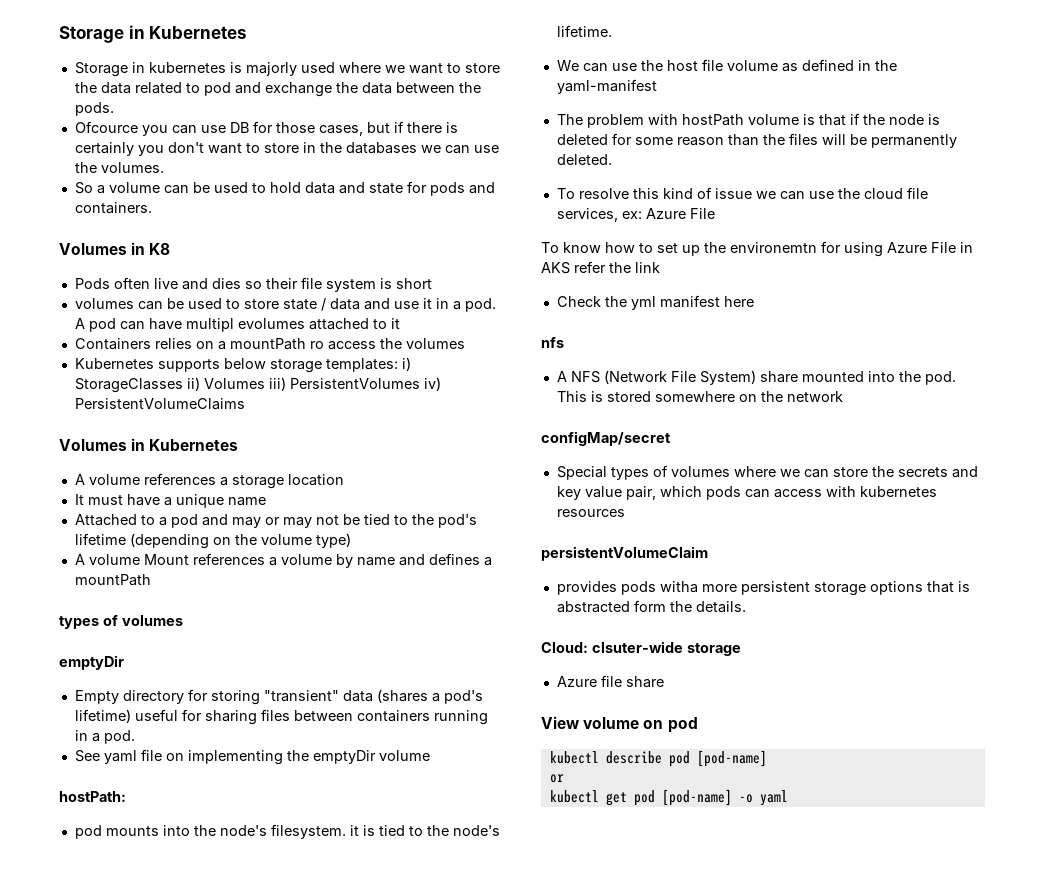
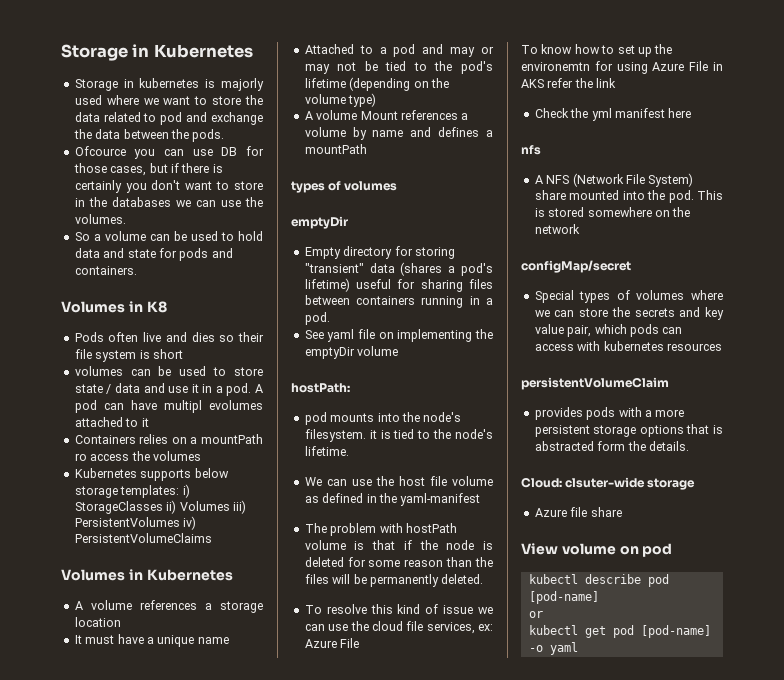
[659,581,698,593] witha -> [618,407,652,417] with a

